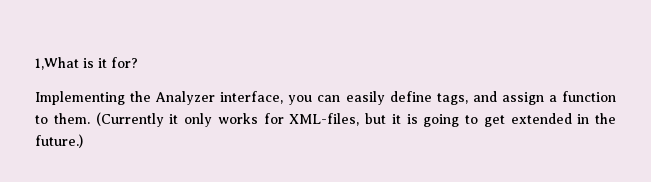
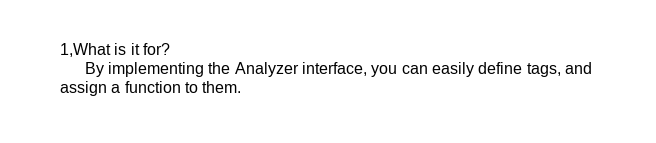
[35,91,125,105] Implementing -> [84,62,205,77] By implementing
[95,112,616,127] [35,134,83,148] (Currently it only works for XML-files, but it is going to get extended in the future.) -> (242, 87) none

